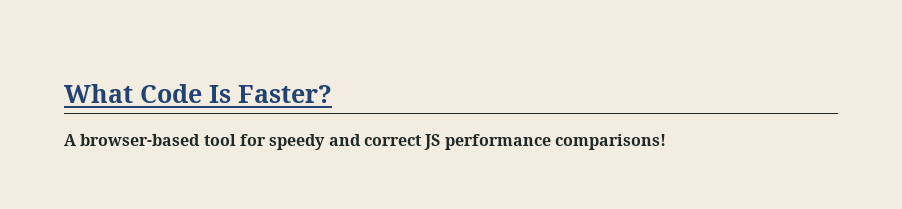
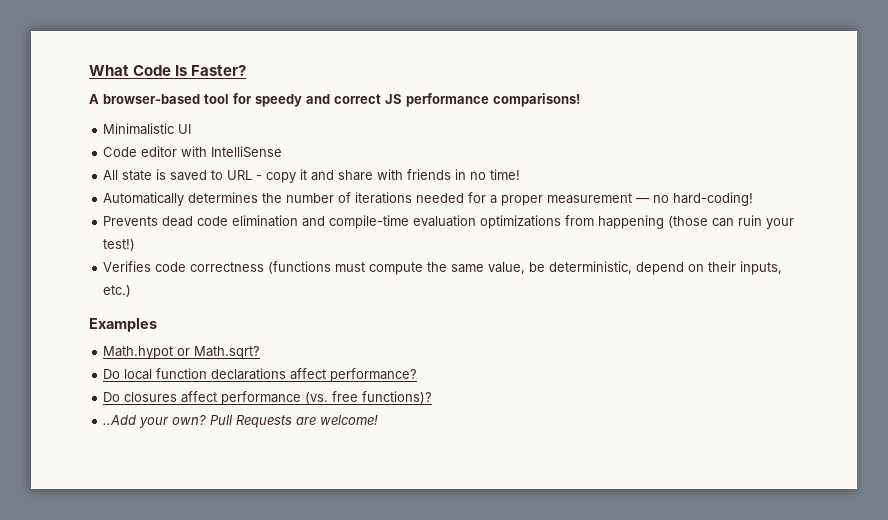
(666, 142) none -> [103,123,192,135] [103,146,283,158] [103,169,521,183] [103,192,754,206] [103,215,795,229] [103,239,136,251] [103,261,783,275] [103,285,132,297] [89,318,157,332] [103,346,261,359] [103,368,418,382] [103,391,433,405] [103,415,379,428] // Minimalistic UI // Code editor with IntelliSense // All state is saved to URL - copy it and share with friends in no time! // Automatically determines the number of iterations needed for a proper measurement — no hard-coding! // Prevents dead code elimination and compile-time evaluation optimizations from happening (those can ruin your test!) // Verifies code correctness (functions must compute the same value, be deterministic, depend on their inputs, etc.) // Examples // Math.hypot or Math.sqrt? // Do local function declarations affect performance? // Do closures affect performance (vs. free functions)? // ..Add your own? Pull Requests are welcome!

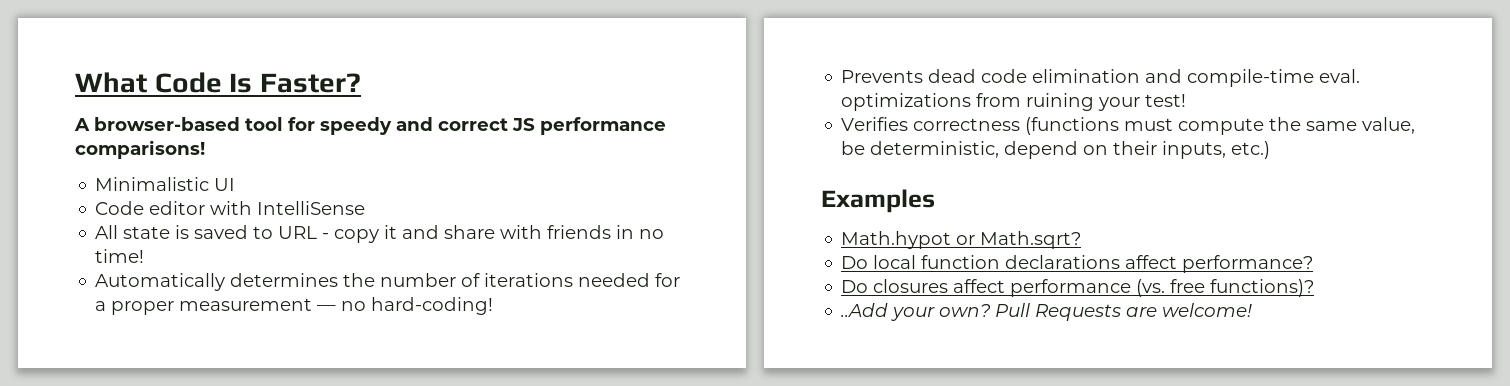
[413,215,477,227] evaluation -> [1319,69,1361,83] eval.
[598,215,795,229] [103,239,136,251] happening (those can ruin your test!) -> [1026,93,1187,111] ruining your test!
[155,262,187,272] code -> (909, 124) none

